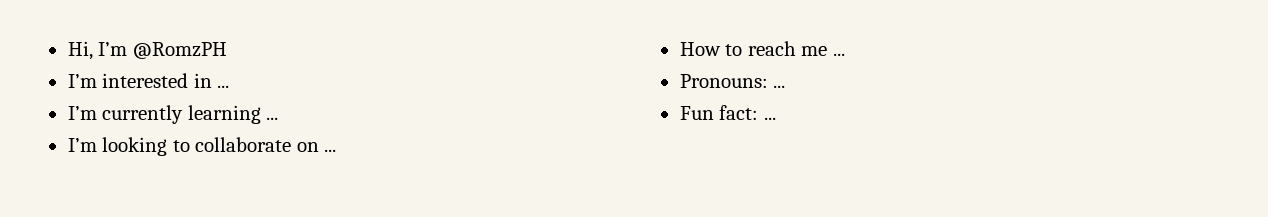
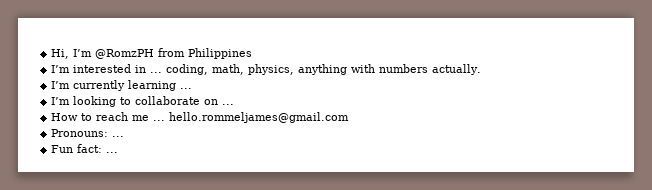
(227, 50) none -> [158,48,253,59] from Philippines
(230, 86) none -> [166,64,482,75] coding, math, physics, anything with numbers actually.
(845, 54) none -> [169,112,350,123] hello.rommeljames@gmail.com

